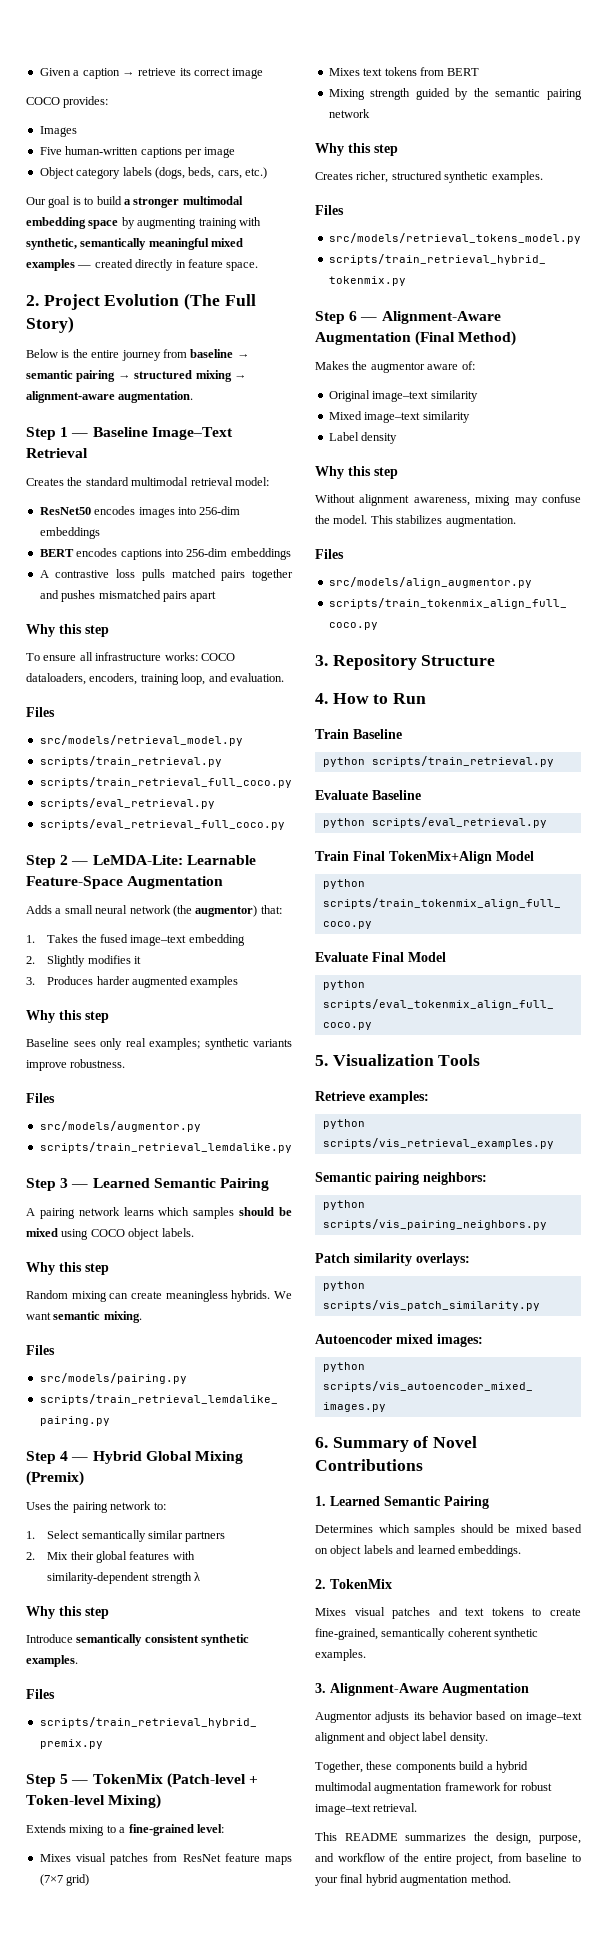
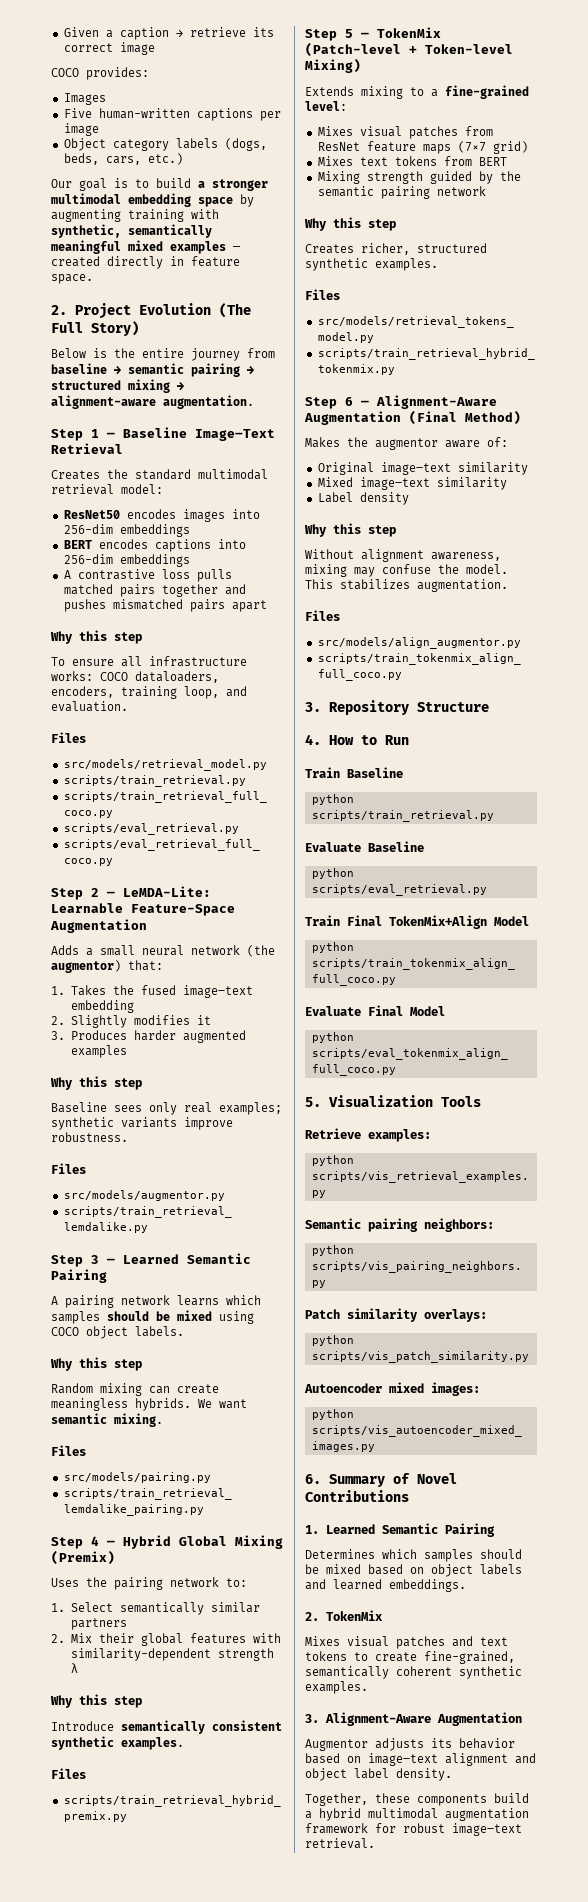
[315,1832,581,1844] [315,1853,581,1865] [315,1874,511,1886] // This README summarizes the design, purpose, and workflow of the entire project, from baseline to your final hybrid augmentation method. -> (375, 1843) none

